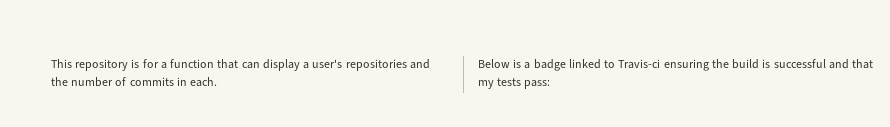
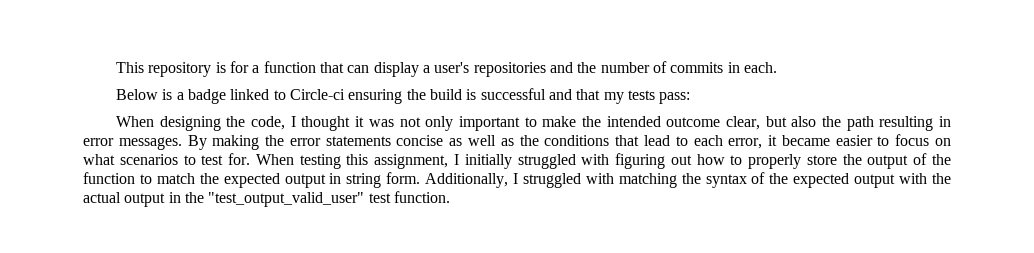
[618,59,661,69] Travis-ci -> [289,89,345,100] Circle-ci
(551, 84) none -> [116,116,952,131] [83,134,951,150] [83,153,951,169] [83,172,952,188] [83,191,450,207] // When designing the code, I thought it was not only important to make the intended outcome clear, but also the path resulting in error messages. By making the error statements concise as well as the conditions that lead to each error, it became easier to focus on what scenarios to test for. When testing this assignment, I initially struggled with figuring out how to properly store the output of the function to match the expected output in string form. Additionally, I struggled with matching the syntax of the expected output with the actual output in the "test_output_valid_user" test function.

